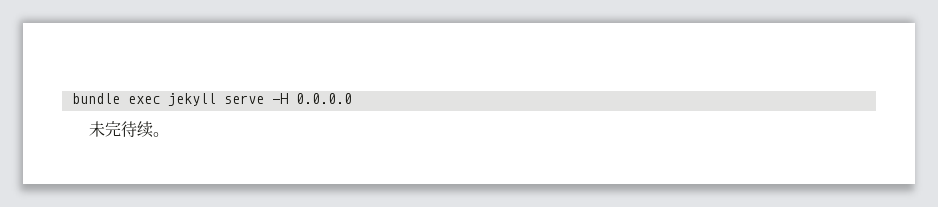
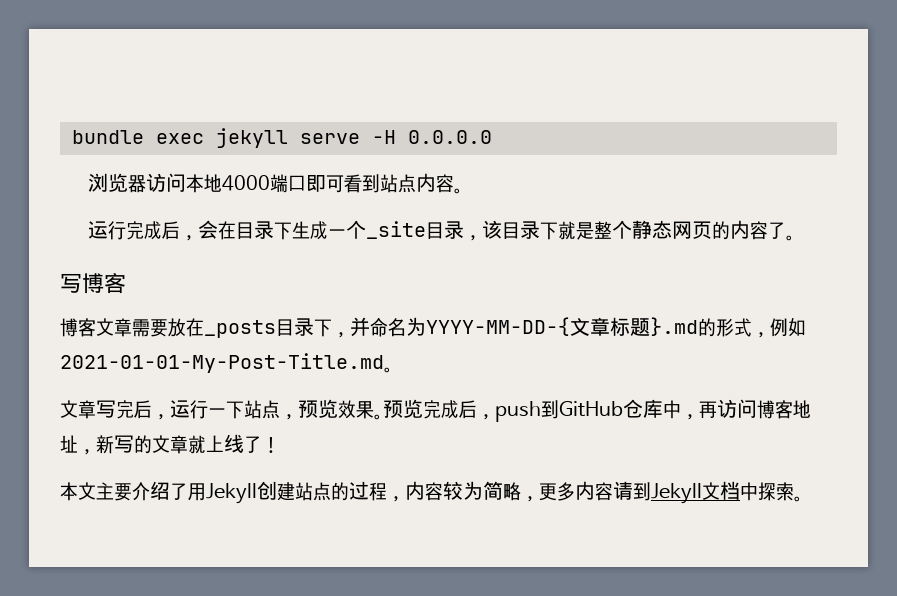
[88,121,153,138] 未完待续 -> [87,173,463,194] [87,220,795,241] [60,273,126,294] [60,317,806,338] [60,353,393,373] [60,399,811,422] [60,434,280,455] [60,481,794,504] 浏览器访问本地4000端口即可看到站点内容。 // 运行完成后，会在目录下生成一个_site目录，该目录下就是整个静态网页的内容了。 // 写博客 // 博客文章需要放在_posts目录下，并命名为YYYY-MM-DD-{文章标题}.md的形式，例如2021-01-01-My-Post-Title.md。 // 文章写完后，运行一下站点，预览效果。预览完成后，push到GitHub仓库中，再访问博客地址，新写的文章就上线了！ // 本文主要介绍了用Jekyll创建站点的过程，内容较为简略，更多内容请到Jekyll文档中探索

